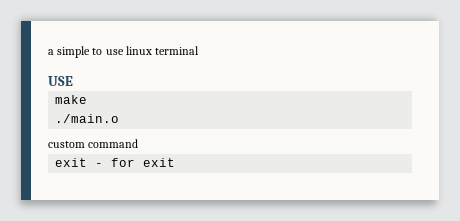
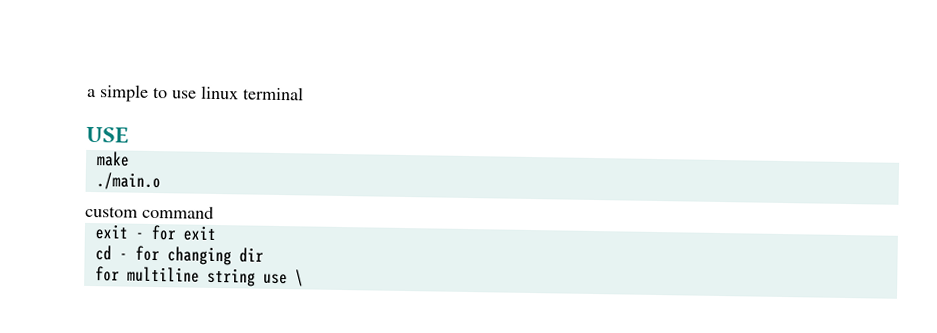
(176, 162) none -> [94,245,264,266] [94,266,304,287] // cd - for changing dir // for multiline string use \

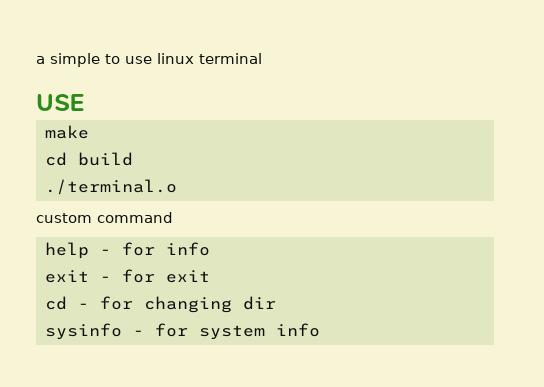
[95,172,161,191] ./main.o -> [45,152,133,166] [45,179,177,195] cd build // ./terminal.o
(214, 212) none -> [45,242,210,259] // help - for info
[94,266,304,287] for multiline string use \ -> [45,323,320,340] sysinfo - for system info

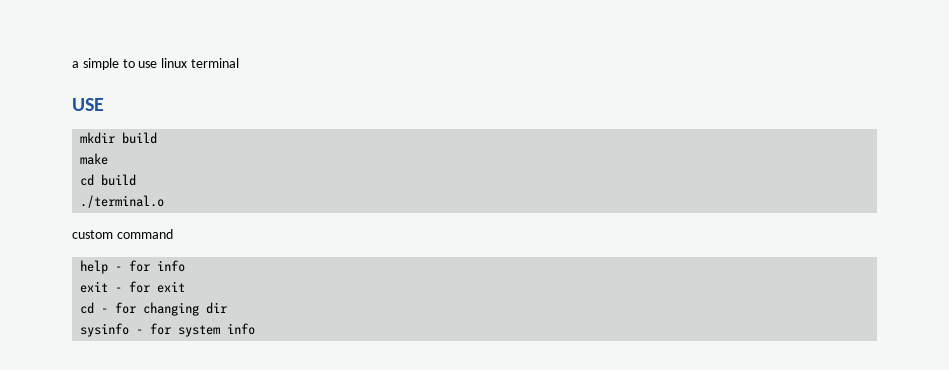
(85, 102) none -> [80,132,158,144] // mkdir build

